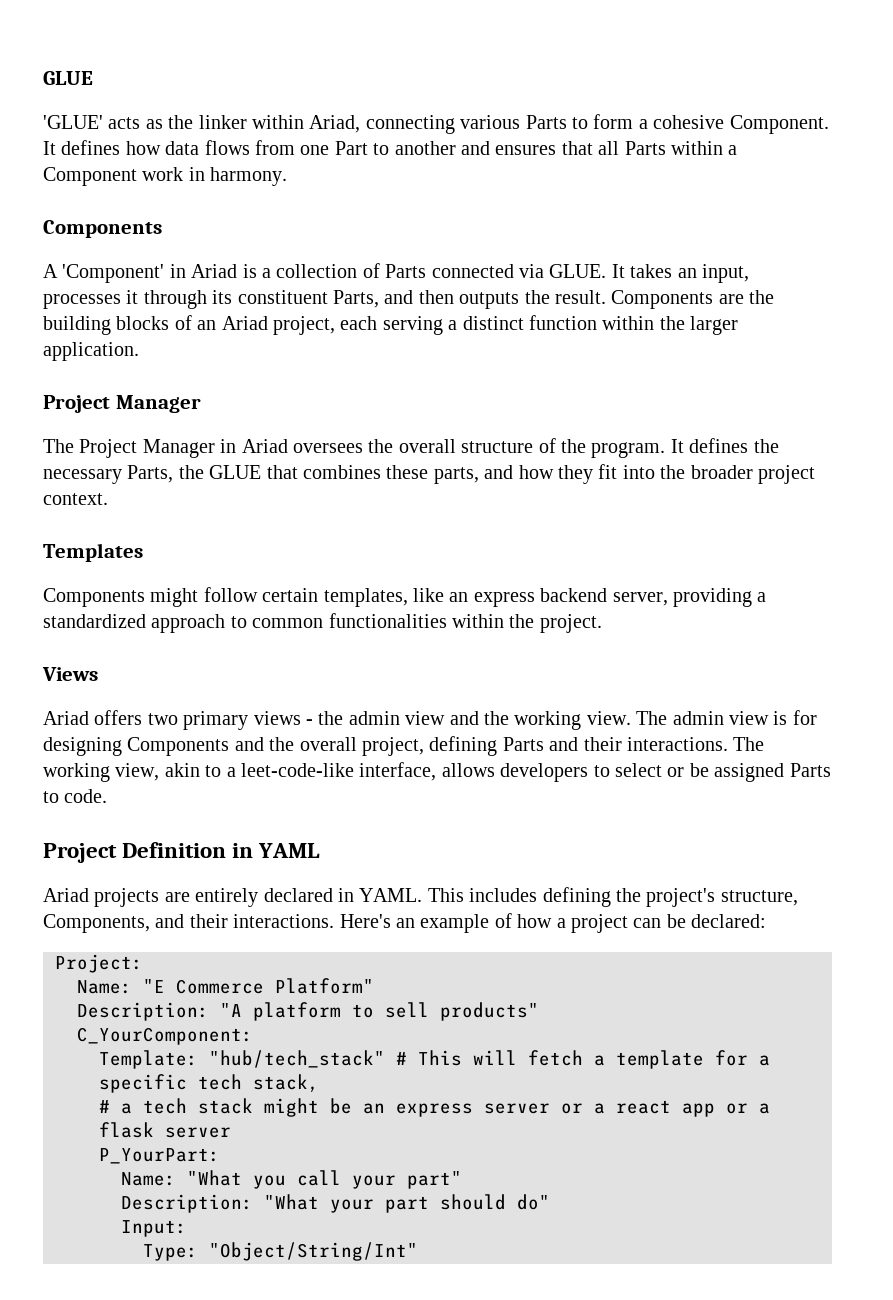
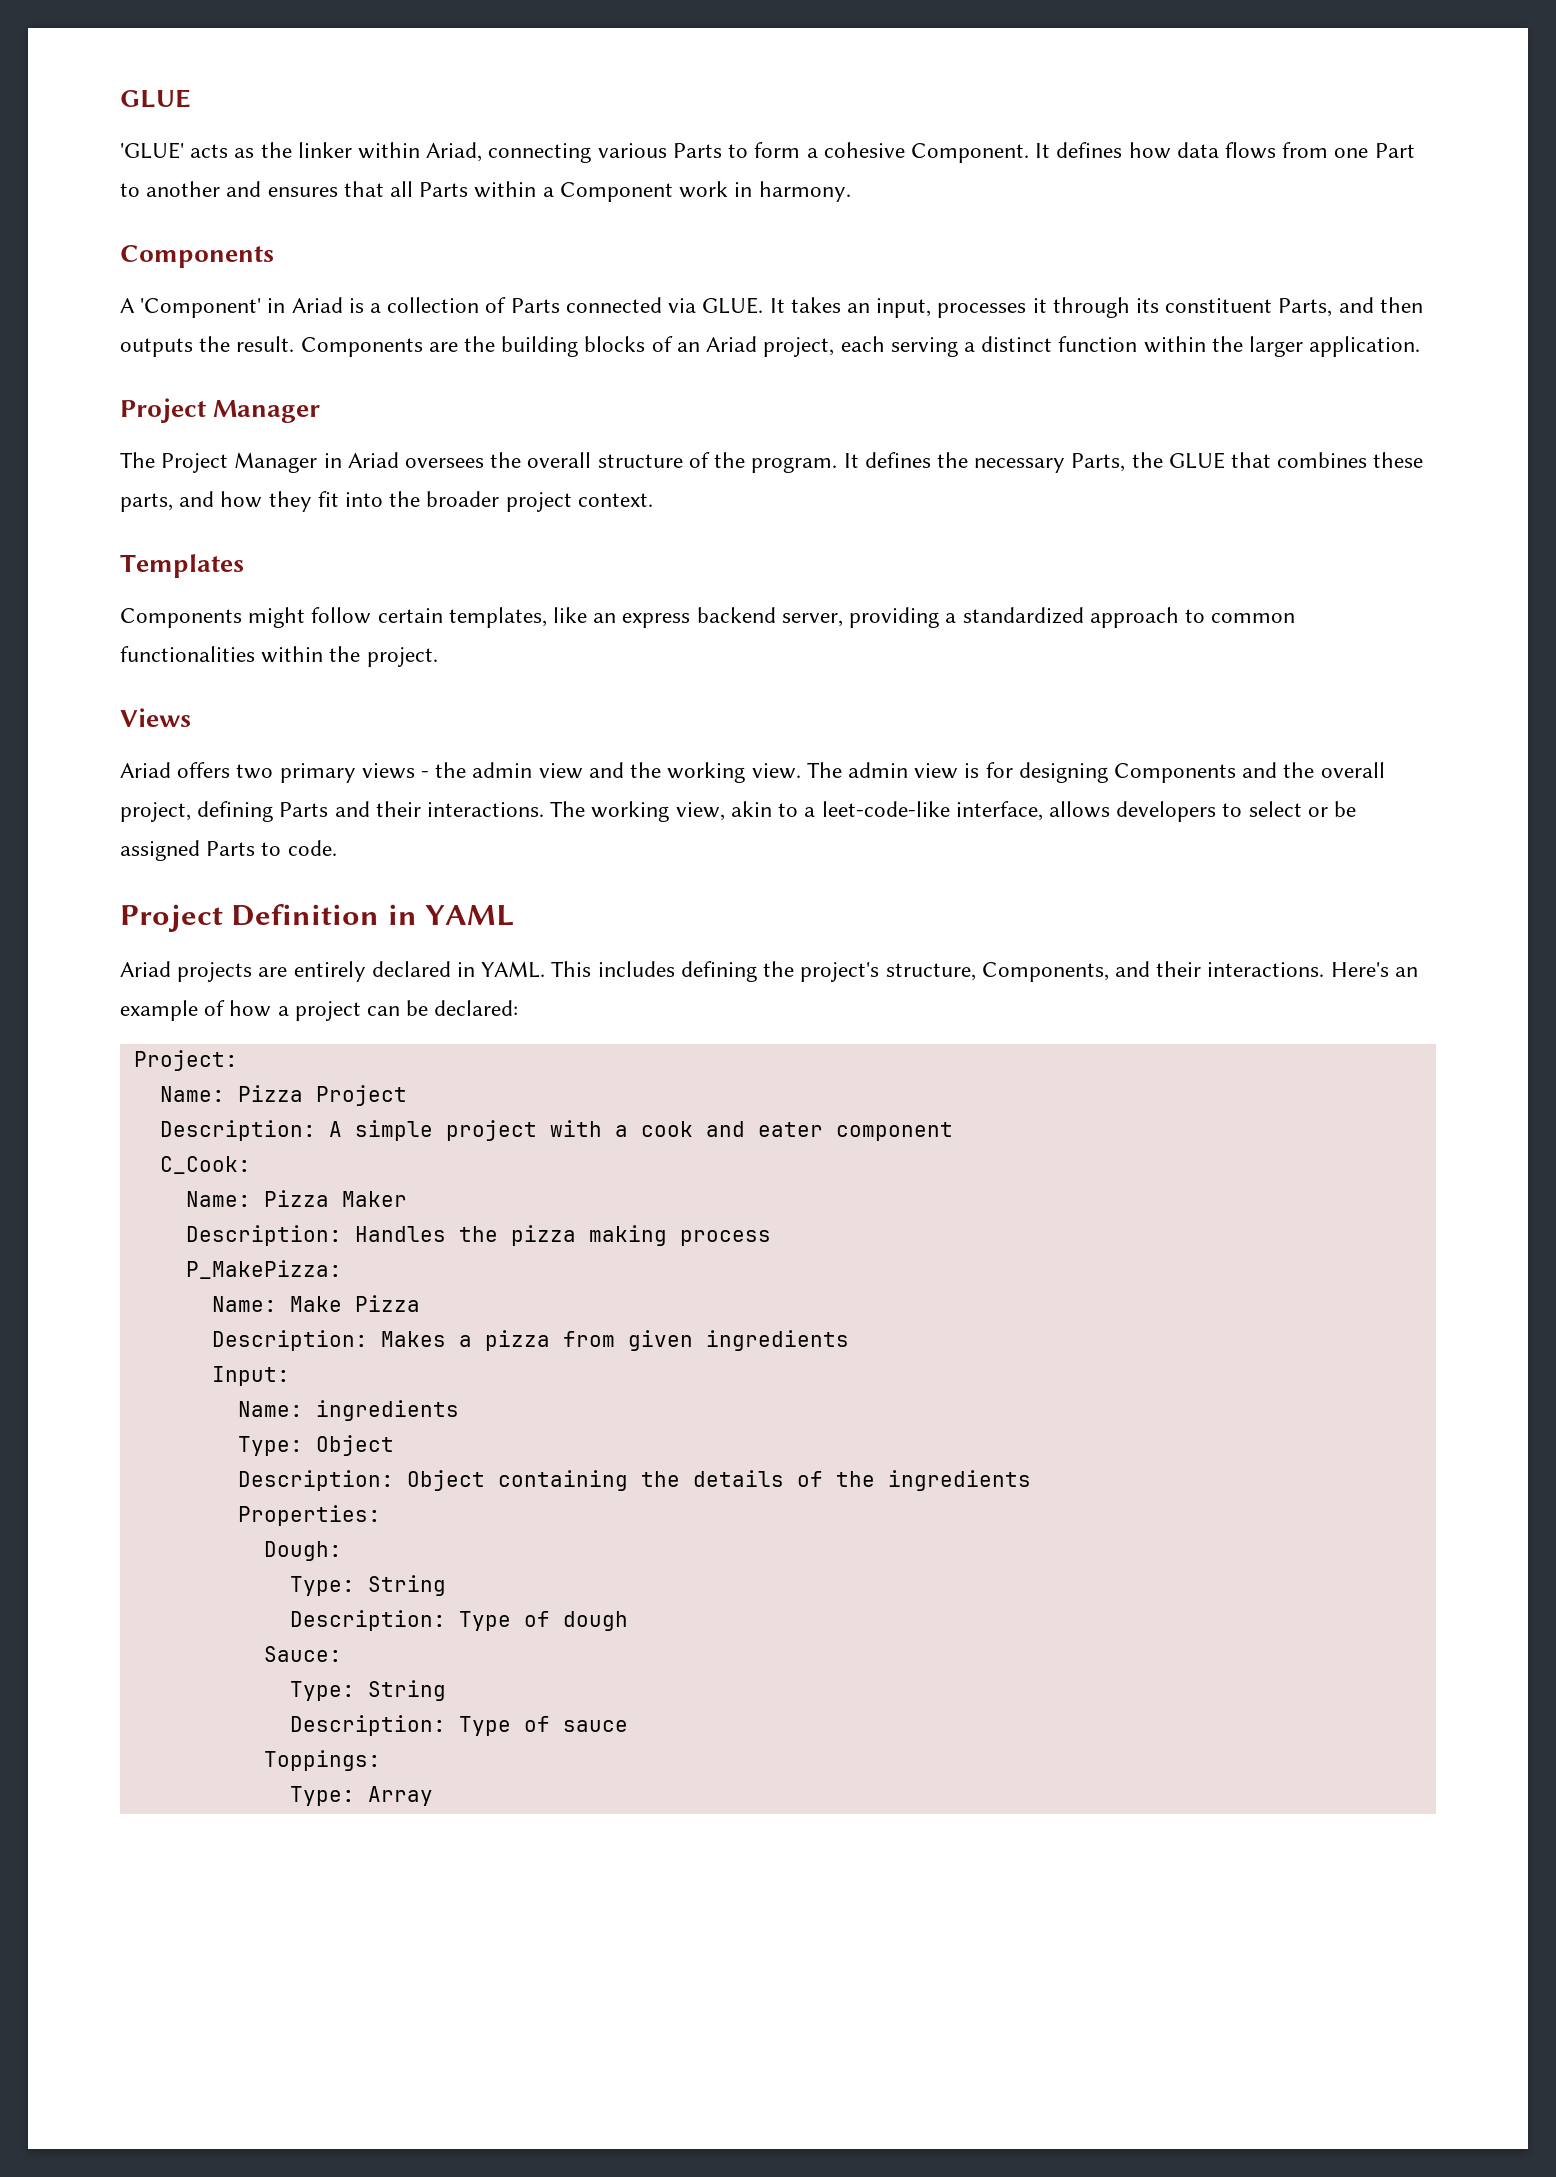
[143,978,374,994] [77,1002,539,1021] [77,1027,253,1045] [99,1050,770,1069] [99,1074,319,1093] [99,1098,770,1117] [99,1122,231,1138] [99,1148,220,1164] [121,1170,462,1189] [121,1194,550,1213] "E Commerce Platform" // Description: "A platform to sell products" // C_YourComponent: // Template: "hub/tech_stack" # This will fetch a template for a specific tech stack, // # a tech stack might be an express server or a react app or a flask server // P_YourPart: // Name: "What you call your part" // Description: "What your part should do" -> [237,1085,407,1106] [159,1120,953,1141] [159,1156,251,1174] [185,1190,407,1207] [185,1225,771,1246] [185,1260,342,1279] [211,1295,420,1312] [211,1330,849,1351] Pizza Project // Description: A simple project with a cook and eater component // C_Cook: // Name: Pizza Maker // Description: Handles the pizza making process // P_MakePizza: // Name: Make Pizza // Description: Makes a pizza from given ingredients
[143,1242,418,1261] // Type: "Object/String/Int" -> [237,1400,459,1421] [237,1435,394,1456] [237,1470,1031,1491] [237,1505,381,1526] [263,1541,342,1561] [289,1575,446,1596] [289,1610,628,1631] [263,1646,342,1662] [289,1680,446,1701] [289,1715,628,1736] [263,1750,381,1771] [289,1786,433,1806] // Name: ingredients // Type: Object // Description: Object containing the details of the ingredients // Properties: // Dough: // Type: String // Description: Type of dough // Sauce: // Type: String // Description: Type of sauce // Toppings: // Type: Array

